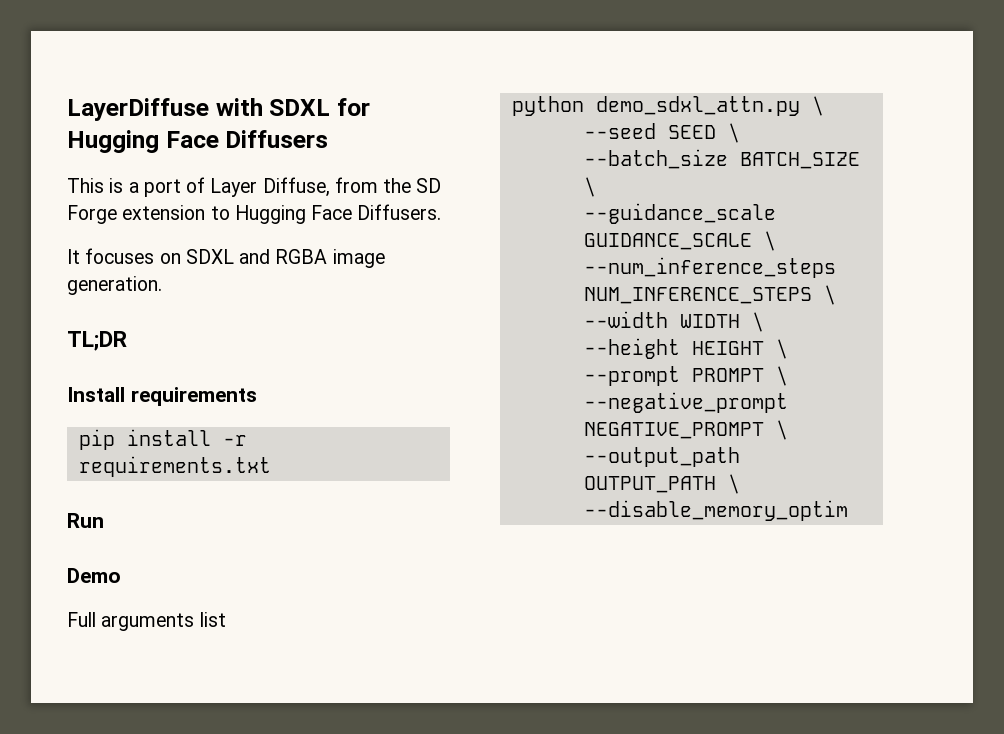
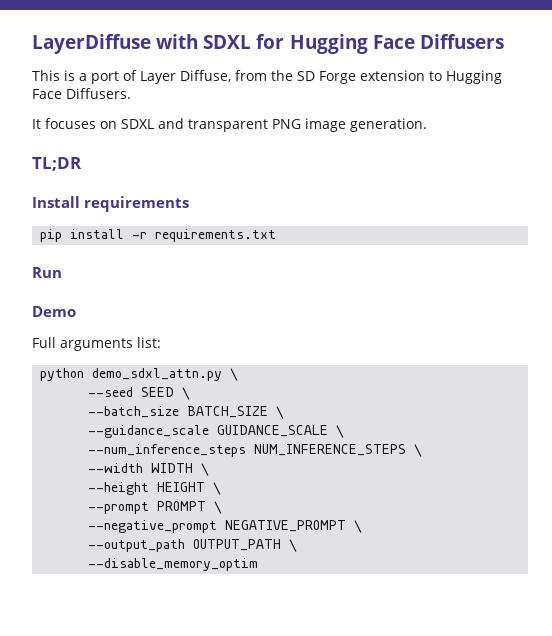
[275,249,328,264] RGBA -> [188,119,301,132] transparent PNG
[199,612,226,627] list -> [137,337,161,348] list:

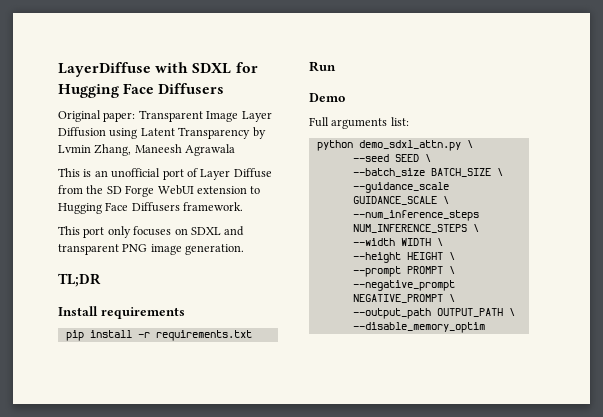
(504, 41) none -> [58,110,272,122] [58,127,266,139] [58,144,236,156] // Original paper: Transparent Image Layer Diffusion using Latent Transparency by Lvmin Zhang, Maneesh Agrawala
[79,73,87,81] a -> [94,168,161,178] an unofficial
[180,70,231,82] Diffuse, -> [233,168,272,178] Diffuse
(356, 77) none -> [157,185,194,195] WebUI
[66,88,131,99] [32,119,41,129] Diffusers. // It -> [131,202,244,212] [58,226,131,238] Diffusers framework. // This port only

